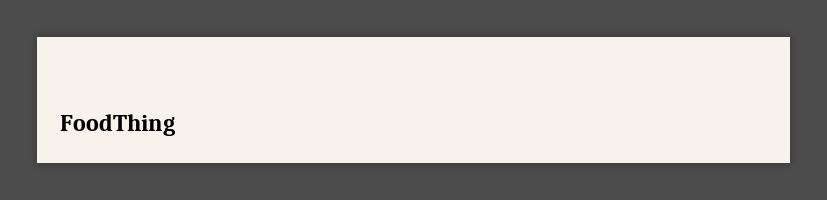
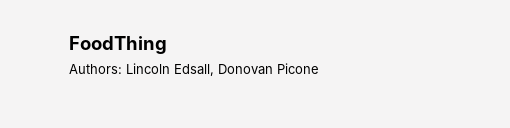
(175, 125) none -> [69,63,319,76] // Authors: Lincoln Edsall, Donovan Picone

